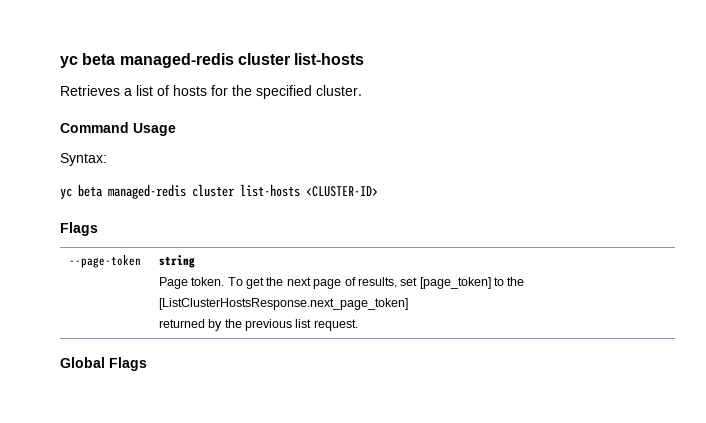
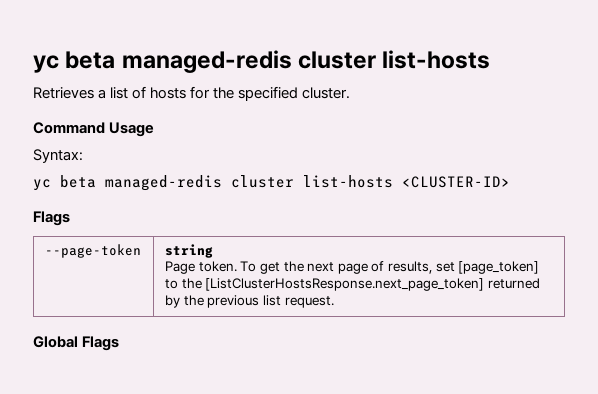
(408, 304) // -> (485, 284) none

